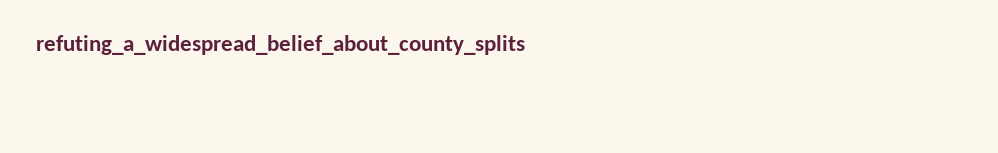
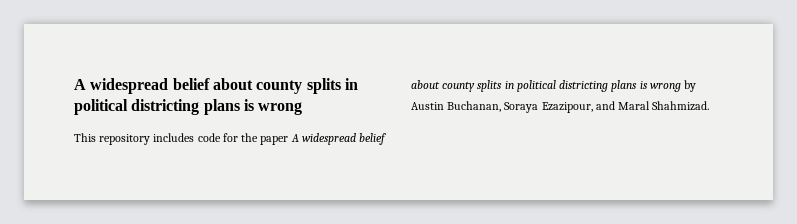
[36,35,525,55] refuting_a_widespread_belief_about_county_splits -> [74,78,358,94] [74,99,303,115] [74,133,387,145] [411,80,697,92] [411,101,710,113] A widespread belief about county splits in political districting plans is wrong // This repository includes code for the paper A widespread belief about county splits in political districting plans is wrong by Austin Buchanan, Soraya Ezazipour, and Maral Shahmizad.

